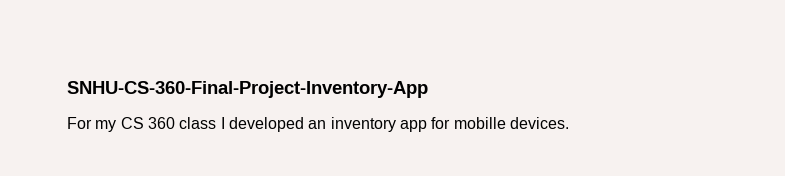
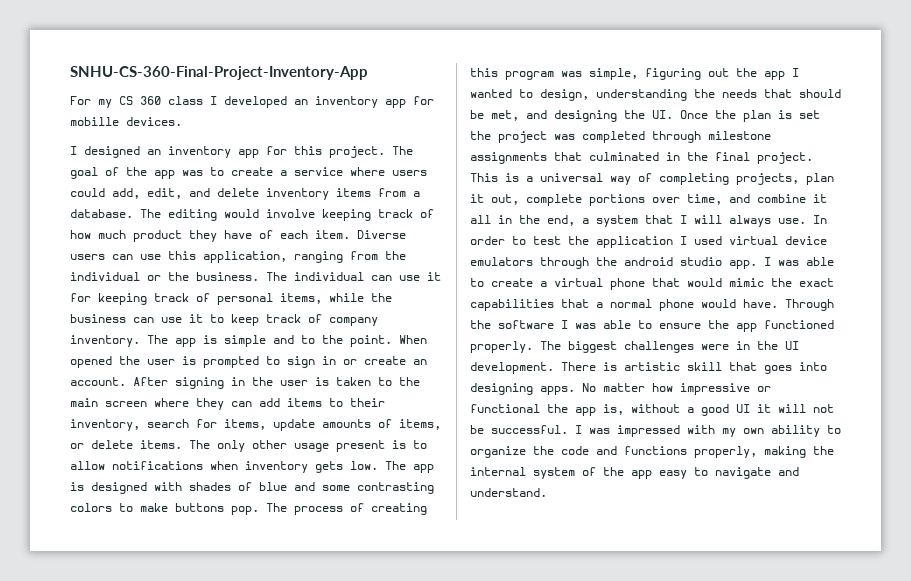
(569, 123) none -> [70,146,413,158] [70,167,427,179] [70,188,420,200] [70,209,434,221] [70,230,406,242] [70,251,406,263] [70,272,441,281] [70,293,392,305] [70,314,378,326] [70,335,427,347] [70,356,427,368] [70,377,420,389] [70,398,385,410] [70,419,441,431] [70,440,427,452] [70,461,434,473] [70,482,434,494] [70,503,427,515] [470,68,799,80] [470,89,841,101] [470,110,820,122] [470,131,771,143] [470,152,813,164] [470,173,834,185] [470,194,827,206] [470,215,827,227] [470,236,827,248] [470,257,834,269] [470,278,834,290] [470,299,834,311] [470,320,834,332] [470,341,799,353] [470,362,827,374] [470,383,771,395] [470,404,834,416] [470,425,841,437] [470,446,834,458] [470,467,799,479] [470,488,547,497] // I designed an inventory app for this project. The goal of the app was to create a service where users could add, edit, and delete inventory items from a database. The editing would involve keeping track of how much product they have of each item. Diverse users can use this application, ranging from the individual or the business. The individual can use it for keeping track of personal items, while the business can use it to keep track of company inventory. The app is simple and to the point. When opened the user is prompted to sign in or create an account. After signing in the user is taken to the main screen where they can add items to their inventory, search for items, update amounts of items, or delete items. The only other usage present is to allow notifications when inventory gets low. The app is designed with shades of blue and some contrasting colors to make buttons pop. The process of creating this program was simple, figuring out the app I wanted to design, understanding the needs that should be met, and designing the UI. Once the plan is set the project was completed through milestone assignments that culminated in the final project. This is a universal way of completing projects, plan it out, complete portions over time, and combine it all in the end, a system that I will always use. In order to test the application I used virtual device emulators through the android studio app. I was able to create a virtual phone that would mimic the exact capabilities that a normal phone would have. Through the software I was able to ensure the app functioned properly. The biggest challenges were in the UI development. There is artistic skill that goes into designing apps. No matter how impressive or functional the app is, without a good UI it will not be successful. I was impressed with my own ability to organize the code and functions properly, making the internal system of the app easy to navigate and understand.

